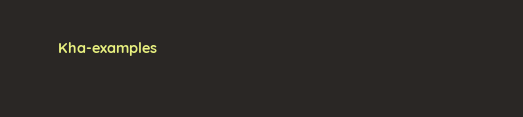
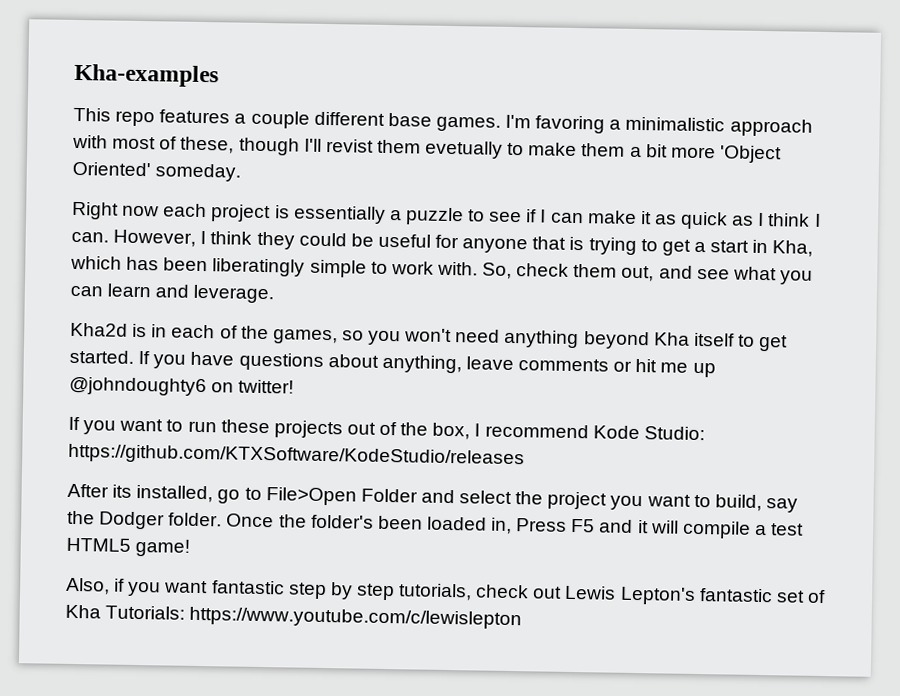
(157, 49) none -> [73,107,813,137] [72,134,782,164] [72,161,242,182] [72,201,821,230] [71,229,814,257] [70,255,813,285] [70,283,275,304] [70,322,789,352] [69,349,716,378] [69,376,295,397] [68,416,705,441] [68,443,525,469] [67,483,798,513] [67,510,805,539] [66,537,191,557] [66,577,826,605] [65,604,523,630] // This repo features a couple different base games. I'm favoring a minimalistic approach with most of these, though I'll revist them evetually to make them a bit more 'Object Oriented' someday. // Right now each project is essentially a puzzle to see if I can make it as quick as I think I can. However, I think they could be useful for anyone that is trying to get a start in Kha, which has been liberatingly simple to work with. So, check them out, and see what you can learn and leverage. // Kha2d is in each of the games, so you won't need anything beyond Kha itself to get started. If you have questions about anything, leave comments or hit me up @johndoughty6 on twitter! // If you want to run these projects out of the box, I recommend Kode Studio: https://github.com/KTXSoftware/KodeStudio/releases // After its installed, go to File>Open Folder and select the project you want to build, say the Dodger folder. Once the folder's been loaded in, Press F5 and it will compile a test HTML5 game! // Also, if you want fantastic step by step tutorials, check out Lewis Lepton's fantastic set of Kha Tutorials: https://www.youtube.com/c/lewislepton

